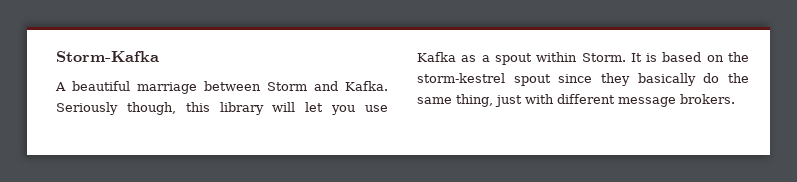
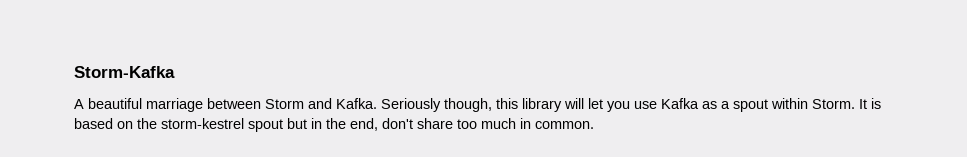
[558,73,749,86] [417,94,735,107] since they basically do the same thing, just with different message brokers. -> [287,118,594,131] but in the end, don't share too much in common.

